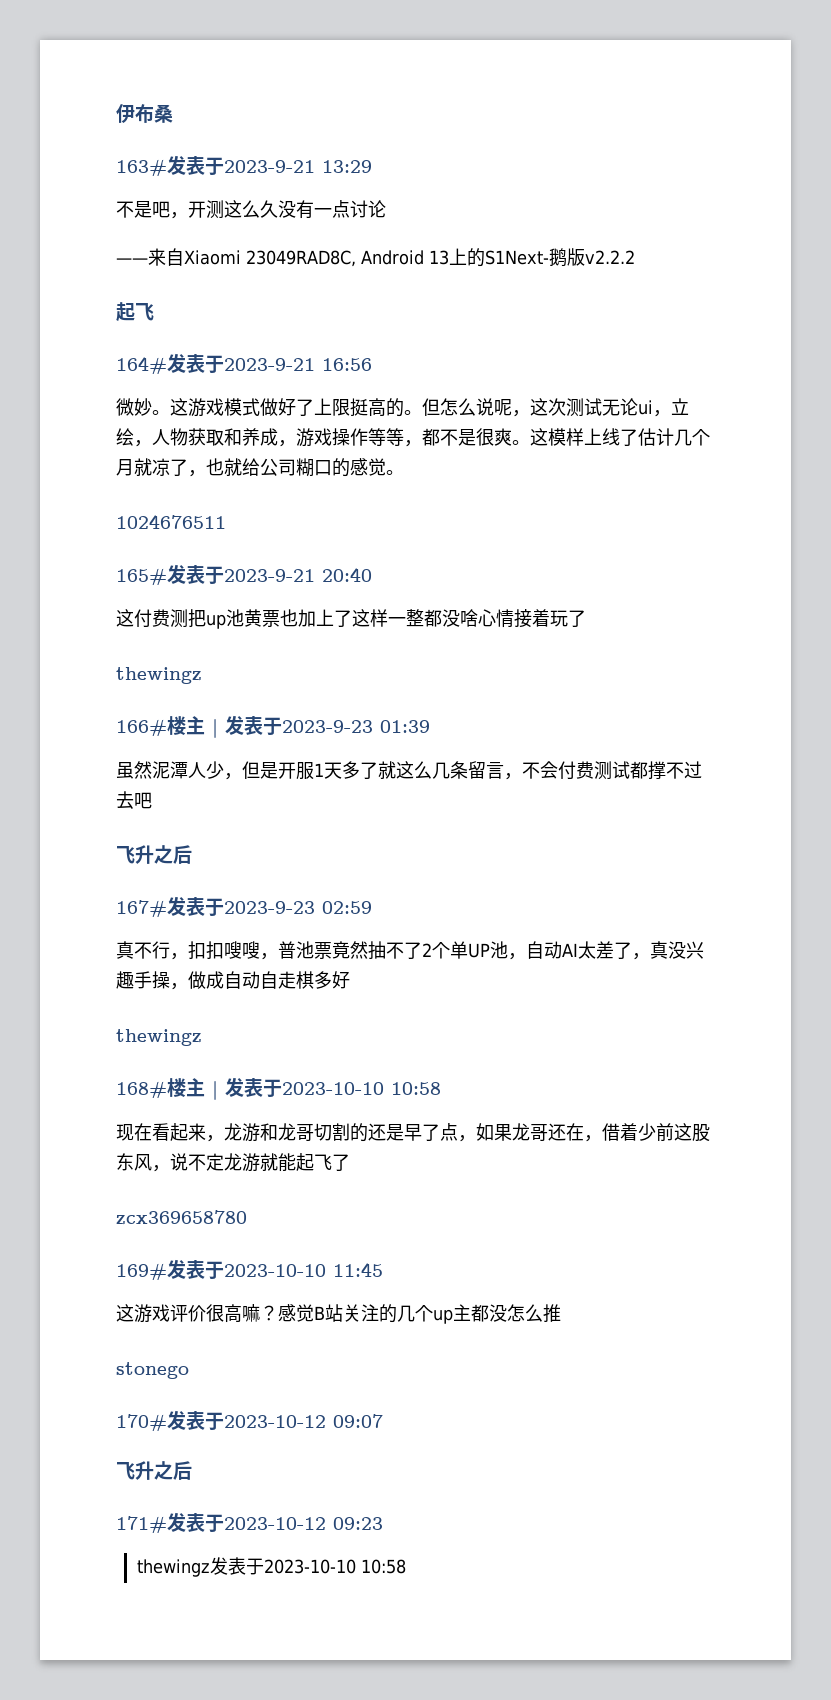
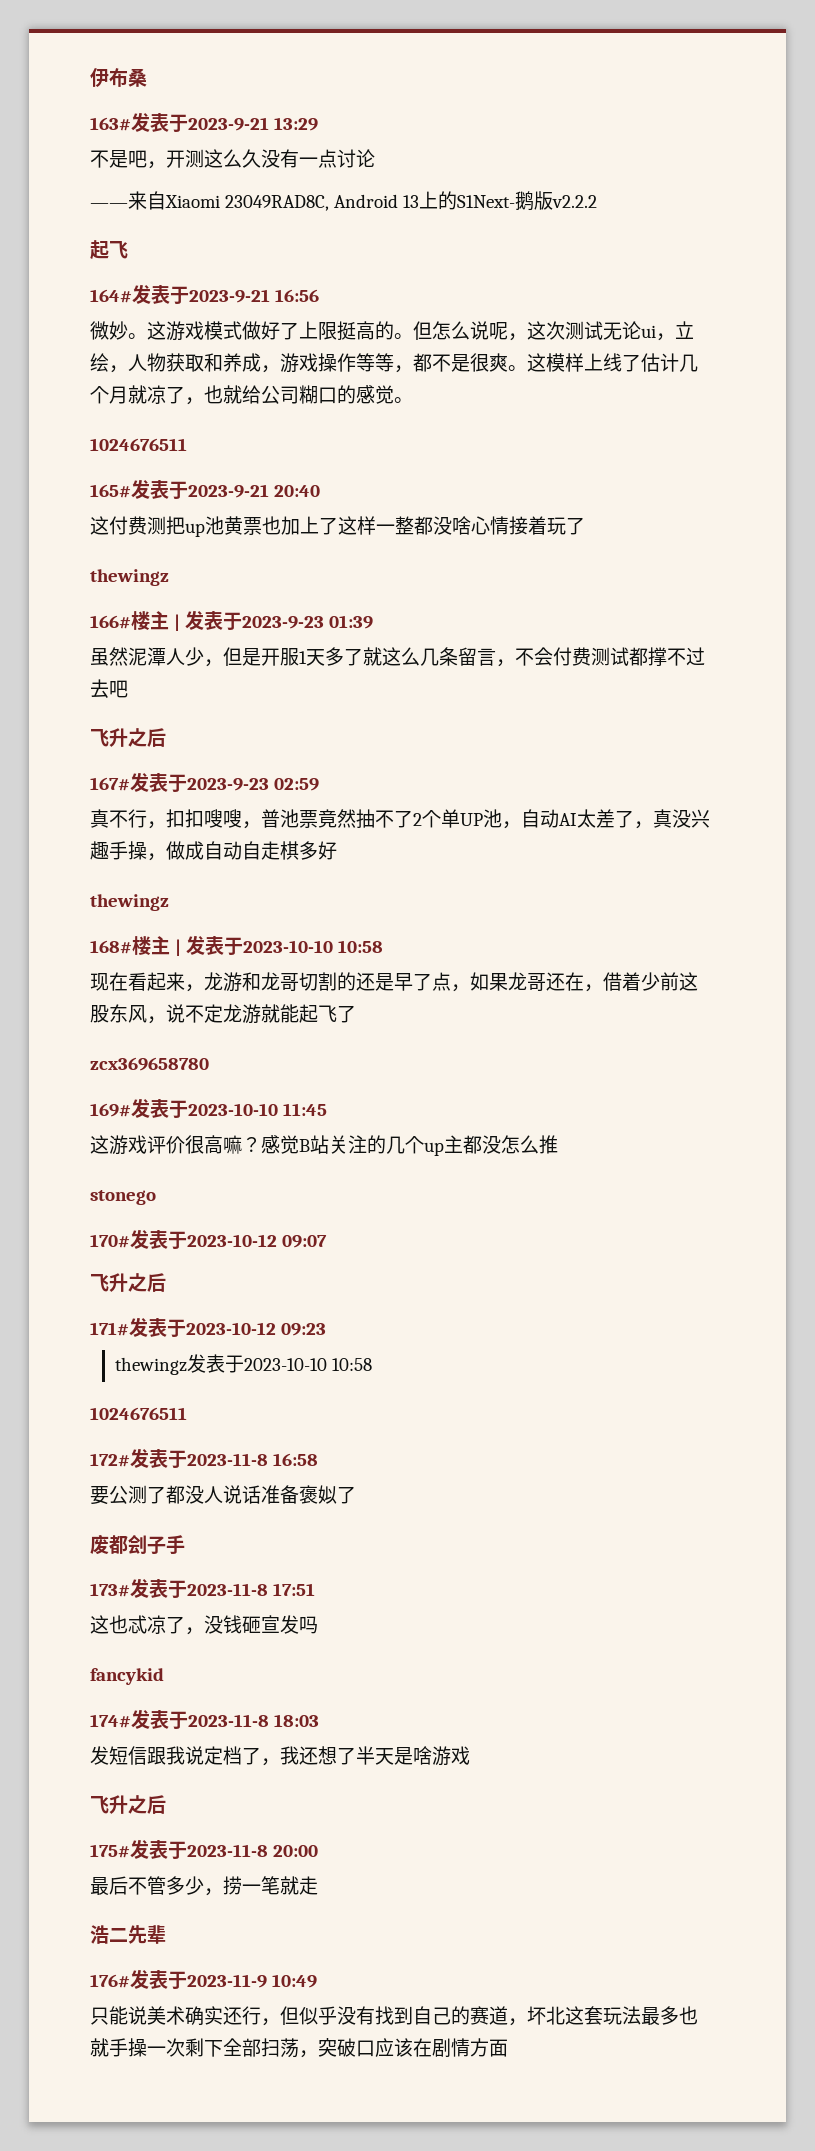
(406, 1566) none -> [90,1407,187,1420] [90,1448,319,1468] [90,1485,356,1505] [90,1534,185,1555] [90,1578,316,1598] [90,1615,318,1635] [90,1668,164,1685] [90,1709,320,1729] [90,1746,470,1766] [90,1795,166,1814] [90,1839,319,1859] [90,1876,318,1896] [90,1925,166,1944] [90,1969,318,1989] [90,2006,698,2026] [90,2038,508,2058] // 1024676511 // 172#发表于2023-11-8 16:58 // 要公测了都没人说话准备褒姒了 // 废都刽子手 // 173#发表于2023-11-8 17:51 // 这也忒凉了，没钱砸宣发吗 // fancykid // 174#发表于2023-11-8 18:03 // 发短信跟我说定档了，我还想了半天是啥游戏 // 飞升之后 // 175#发表于2023-11-8 20:00 // 最后不管多少，捞一笔就走 // 浩二先辈 // 176#发表于2023-11-9 10:49 // 只能说美术确实还行，但似乎没有找到自己的赛道，坏北这套玩法最多也就手操一次剩下全部扫荡，突破口应该在剧情方面

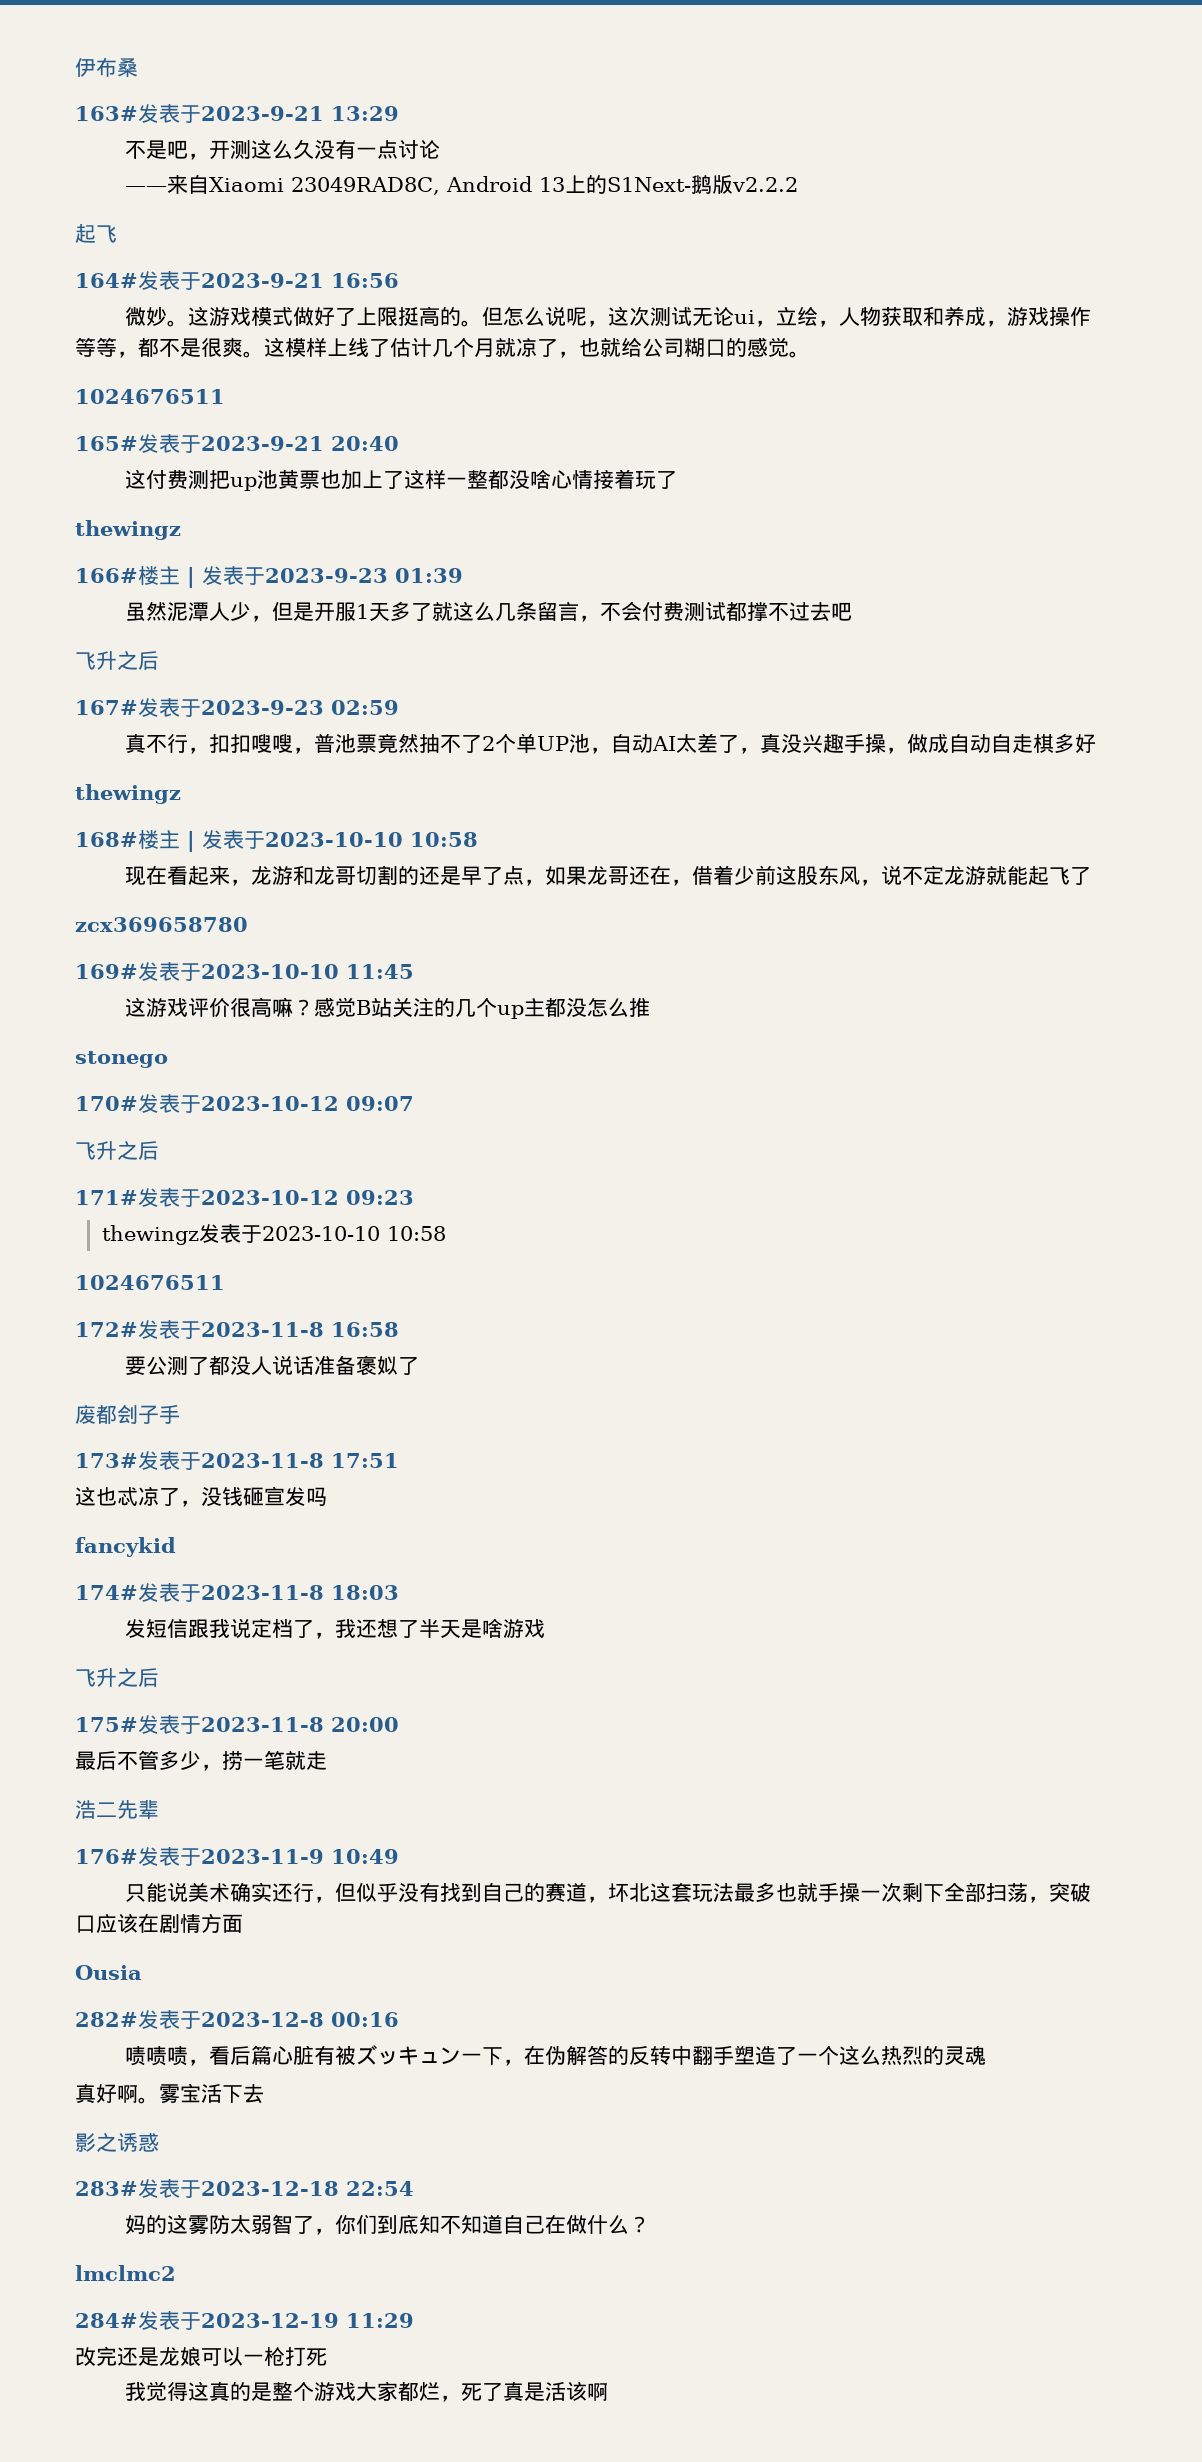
(508, 2048) none -> [75,1965,142,1980] [75,2010,399,2029] [124,2045,986,2066] [75,2083,264,2104] [75,2132,159,2152] [75,2179,414,2198] [124,2214,650,2235] [75,2265,176,2281] [75,2311,414,2330] [75,2346,327,2366] [124,2381,608,2402] // Ousia // 282#发表于2023-12-8 00:16 // 啧啧啧，看后篇心脏有被ズッキュン一下，在伪解答的反转中翻手塑造了一个这么热烈的灵魂 // 真好啊。雾宝活下去 // 影之诱惑 // 283#发表于2023-12-18 22:54 // 妈的这雾防太弱智了，你们到底知不知道自己在做什么？ // lmclmc2 // 284#发表于2023-12-19 11:29 // 改完还是龙娘可以一枪打死 // 我觉得这真的是整个游戏大家都烂，死了真是活该啊

